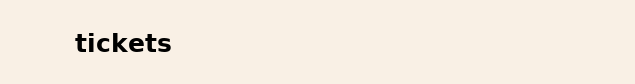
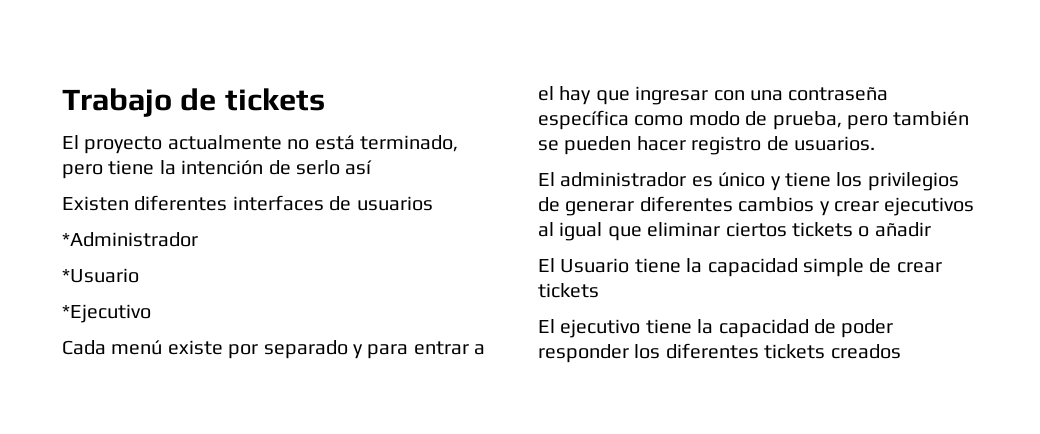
[75,33,172,52] tickets -> [62,88,325,117] [62,135,458,154] [62,160,373,179] [62,195,433,211] [62,232,198,247] [62,268,139,283] [62,304,151,323] [62,340,486,359] [538,86,889,105] [538,110,970,130] [538,136,875,155] [538,172,959,191] [538,196,975,216] [538,222,931,241] [538,258,942,277] [538,283,599,298] [538,319,894,338] [538,343,901,363] Trabajo de tickets // El proyecto actualmente no está terminado, pero tiene la intención de serlo así // Existen diferentes interfaces de usuarios // *Administrador // *Usuario // *Ejecutivo // Cada menú existe por separado y para entrar a el hay que ingresar con una contraseña específica como modo de prueba, pero también se pueden hacer registro de usuarios. // El administrador es único y tiene los privilegios de generar diferentes cambios y crear ejecutivos al igual que eliminar ciertos tickets o añadir // El Usuario tiene la capacidad simple de crear tickets // El ejecutivo tiene la capacidad de poder responder los diferentes tickets creados

